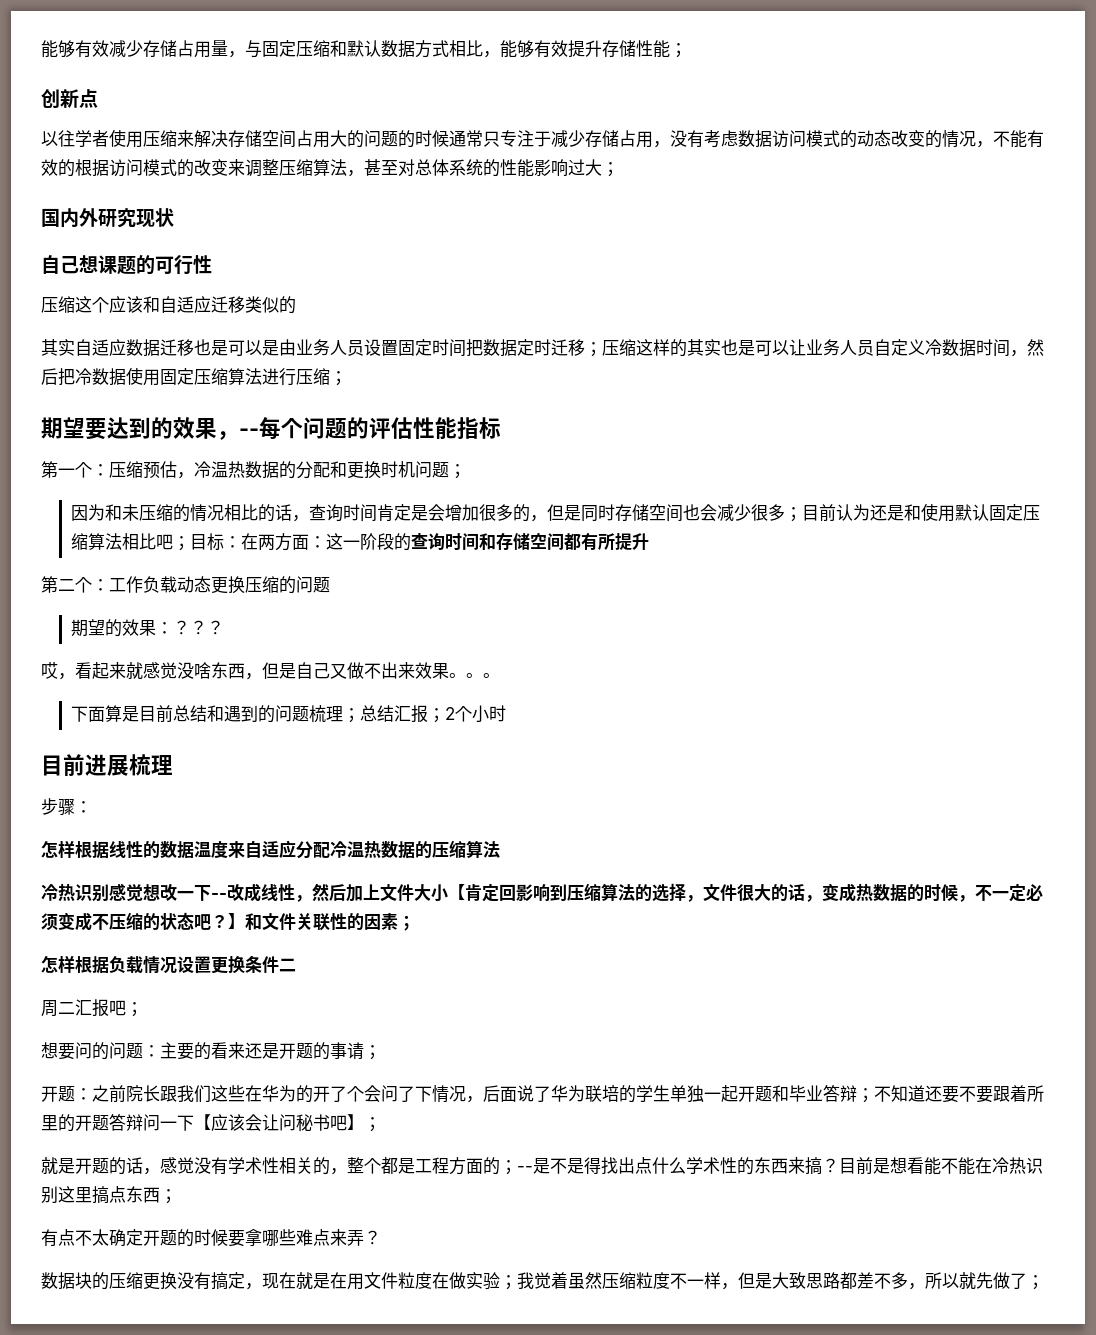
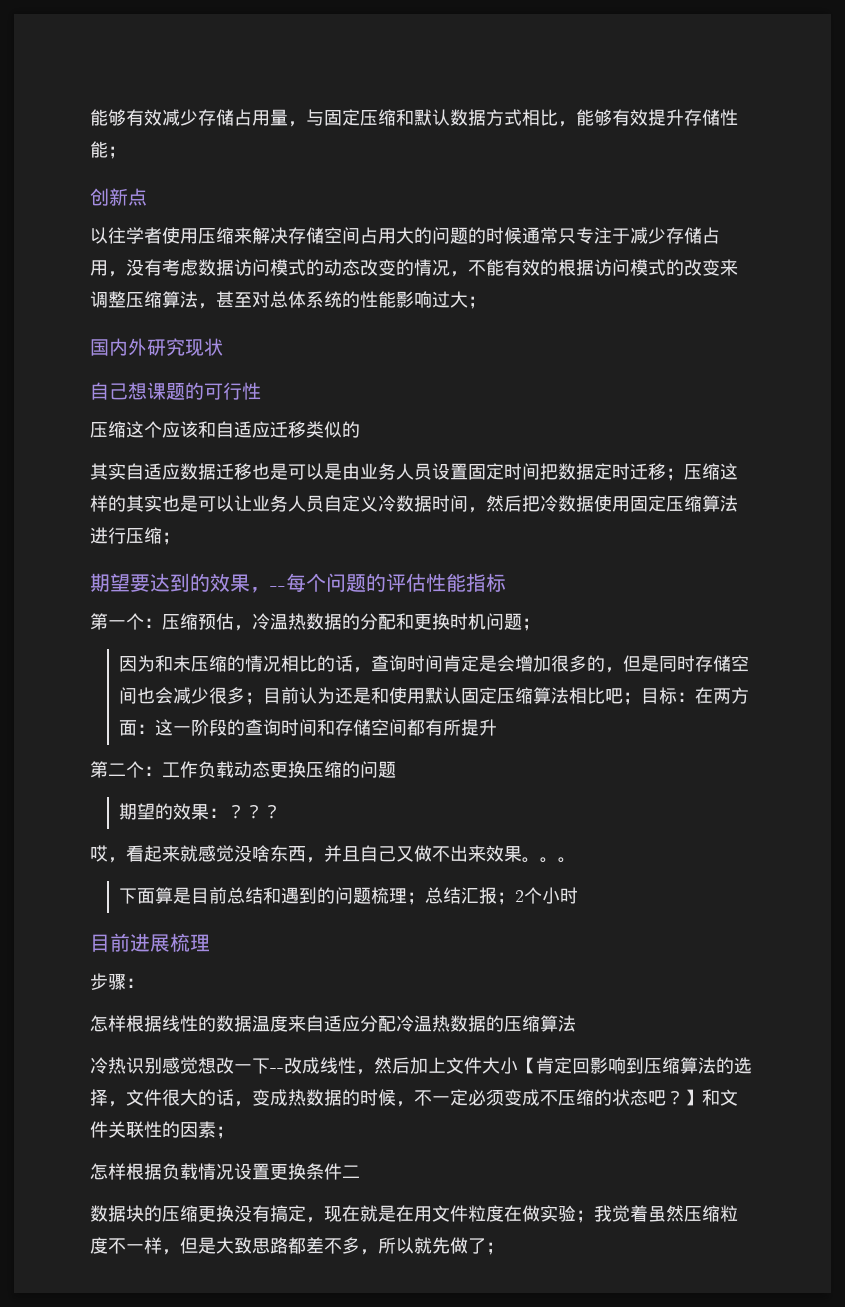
[262,662,296,679] 但是 -> [324,845,360,862] 并且
[41,999,143,1017] [41,1042,381,1060] [41,1084,1044,1103] [41,1113,381,1132] [41,1157,1043,1175] [41,1186,177,1204] [41,1229,381,1247] // 周二汇报吧； // 想要问的问题：主要的看来还是开题的事请； // 开题：之前院长跟我们这些在华为的开了个会问了下情况，后面说了华为联培的学生单独一起开题和毕业答辩；不知道还要不要跟着所里的开题答辩问一下【应该会让问秘书吧】； // 就是开题的话，感觉没有学术性相关的，整个都是工程方面的；--是不是得找出点什么学术性的东西来搞？目前是想看能不能在冷热识别这里搞点东西； // 有点不太确定开题的时候要拿哪些难点来弄？ -> (360, 1171) none

